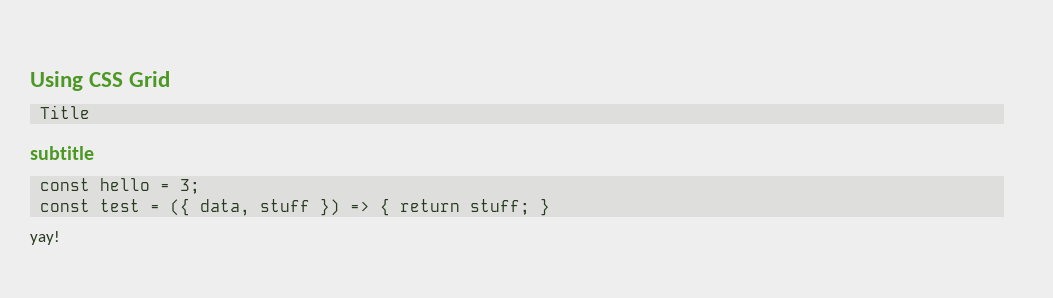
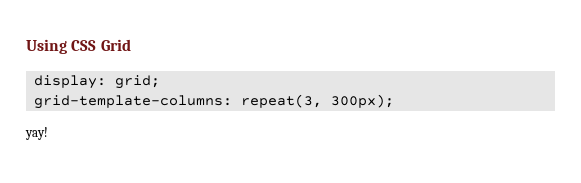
[40,105,91,119] [30,146,94,160] [40,178,201,194] [40,198,551,216] Title // subtitle // const hello = 3; // const test = ({ data, stuff }) => { return stuff; } -> [33,75,160,89] [33,94,394,109] display: grid; // grid-template-columns: repeat(3, 300px);

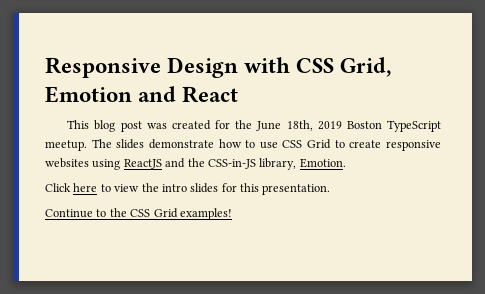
[26,39,131,54] [33,75,160,89] [33,94,394,109] [25,127,48,140] Using CSS Grid // display: grid; // grid-template-columns: repeat(3, 300px); // yay! -> [45,57,392,78] [45,86,239,103] [67,120,441,132] [45,139,441,151] [45,158,346,170] [45,183,331,195] [45,208,232,220] Responsive Design with CSS Grid, Emotion and React // This blog post was created for the June 18th, 2019 Boston TypeScript meetup. The slides demonstrate how to use CSS Grid to create responsive websites using ReactJS and the CSS-in-JS library, Emotion. // Click here to view the intro slides for this presentation. // Continue to the CSS Grid examples!

